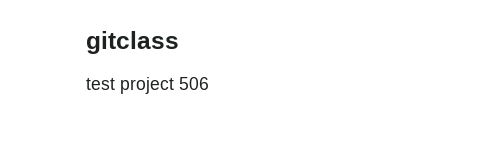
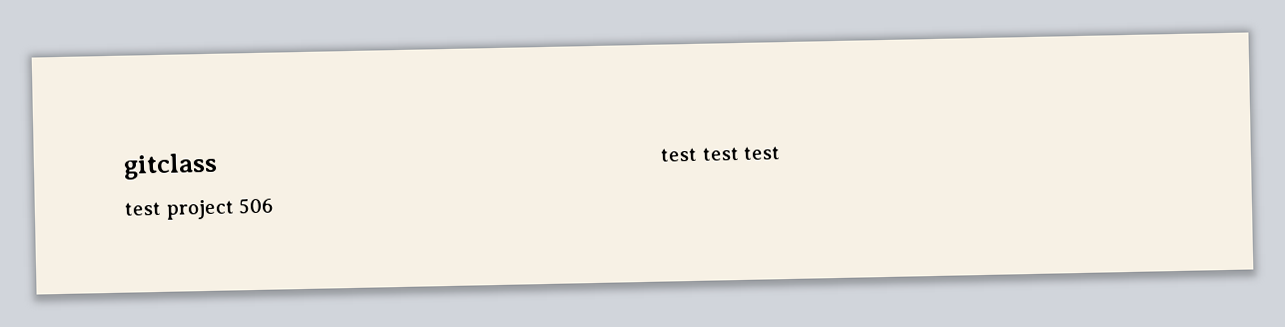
(209, 83) none -> [660,146,781,162] // test test test

